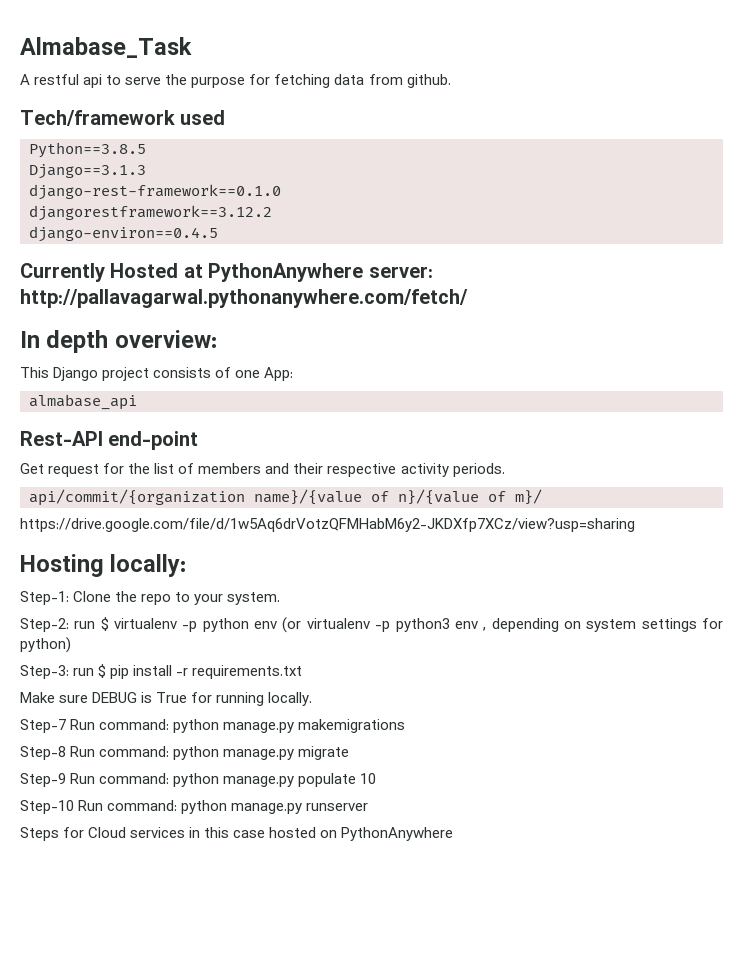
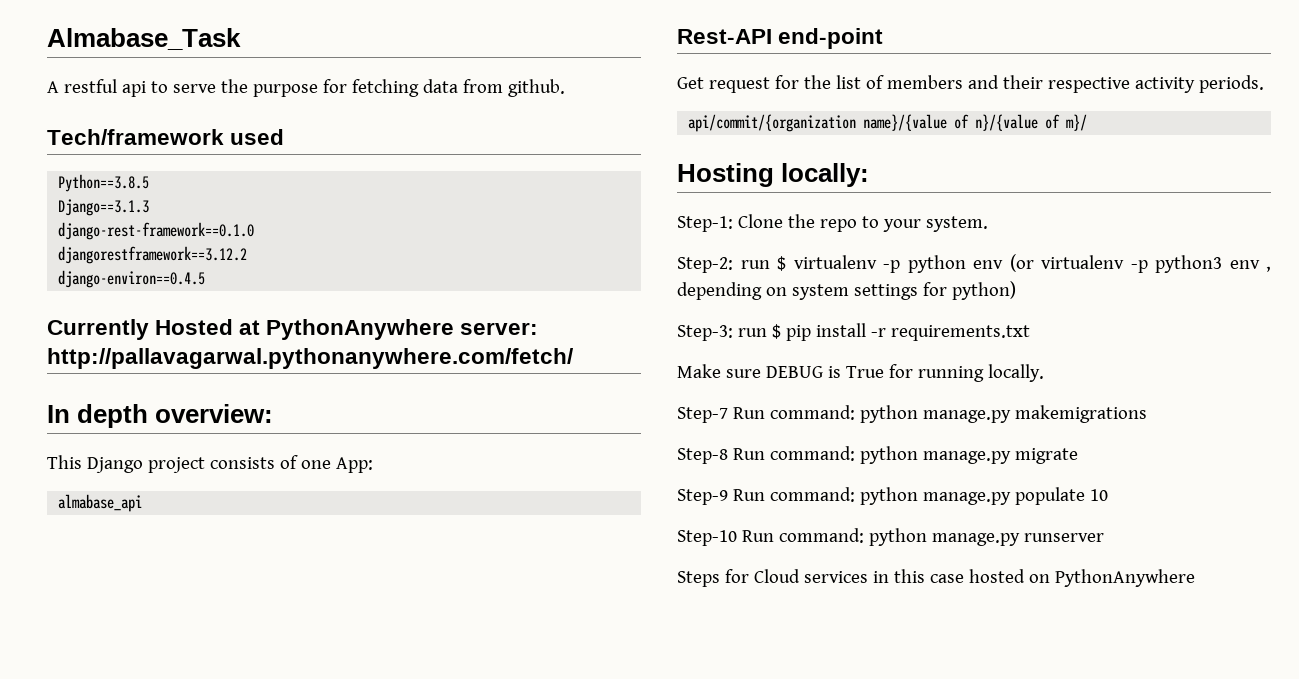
[20,518,635,532] // https://drive.google.com/file/d/1w5Aq6drVotzQFMHabM6y2-JKDXfp7XCz/view?usp=sharing -> (1088, 122) none

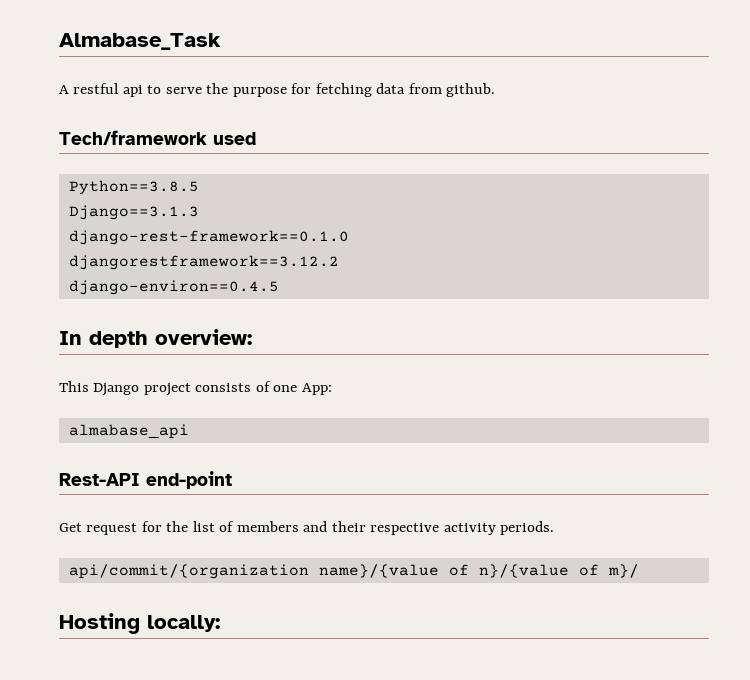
[47,319,539,340] [47,348,574,369] // Currently Hosted at PythonAnywhere server: http://pallavagarwal.pythonanywhere.com/fetch/ -> (279, 287) none
[677,214,988,232] [677,254,1271,273] [677,281,1016,300] [677,323,1030,341] [677,364,1044,382] [677,405,1147,423] [677,446,1078,464] [677,487,1108,505] [677,528,1104,546] [677,569,1195,587] // Step-1: Clone the repo to your system. // Step-2: run $ virtualenv -p python env (or virtualenv -p python3 env , depending on system settings for python) // Step-3: run $ pip install -r requirements.txt // Make sure DEBUG is True for running locally. // Step-7 Run command: python manage.py makemigrations // Step-8 Run command: python manage.py migrate // Step-9 Run command: python manage.py populate 10 // Step-10 Run command: python manage.py runserver // Steps for Cloud services in this case hosted on PythonAnywhere -> (220, 623) none

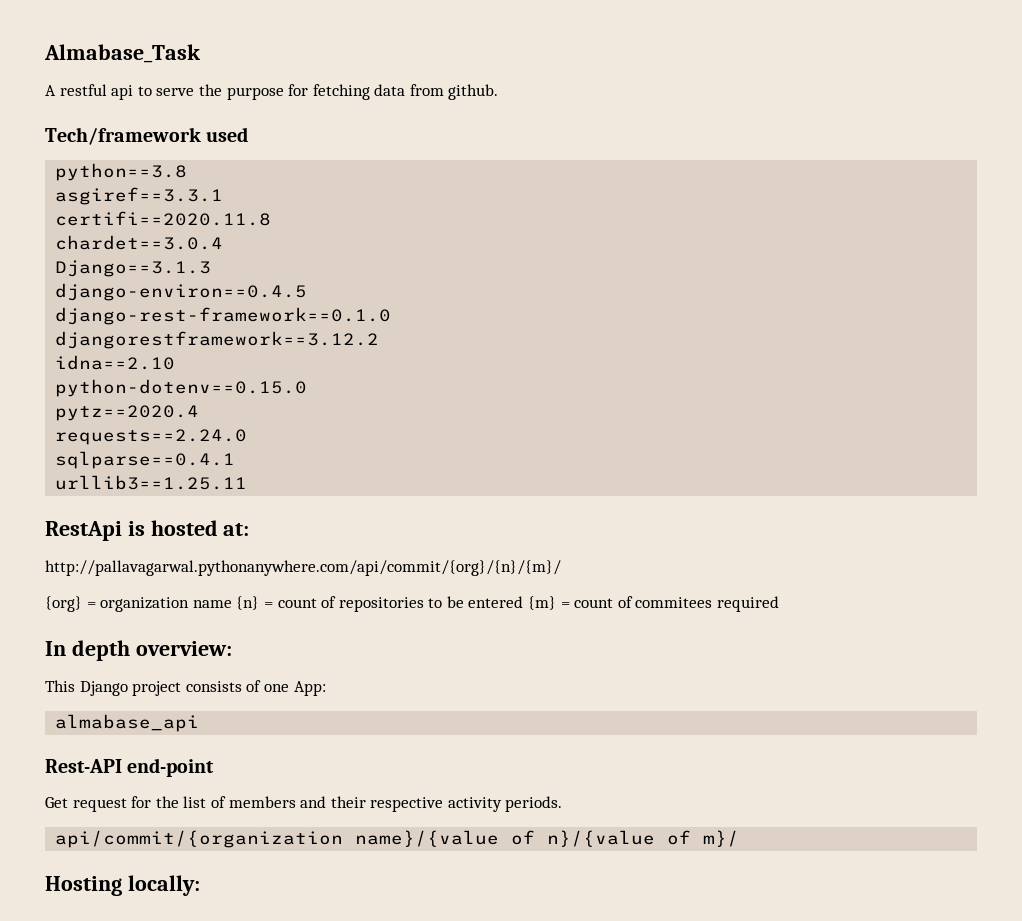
[68,180,199,195] Python==3.8.5 -> [55,163,188,181] [55,187,224,205] [55,211,272,226] [55,235,224,250] python==3.8 // asgiref==3.3.1 // certifi==2020.11.8 // chardet==3.0.4
(199, 212) none -> [55,283,308,301] // django-environ==0.4.5
[68,280,279,295] django-environ==0.4.5 -> [55,355,176,370] [55,379,308,397] [55,405,200,421] [55,429,248,445] [55,451,236,469] [55,475,248,490] [45,520,250,541] [45,560,561,576] [45,596,780,612] idna==2.10 // python-dotenv==0.15.0 // pytz==2020.4 // requests==2.24.0 // sqlparse==0.4.1 // urllib3==1.25.11 // RestApi is hosted at: // http://pallavagarwal.pythonanywhere.com/api/commit/{org}/{n}/{m}/ // {org} = organization name {n} = count of repositories to be entered {m} = count of commitees required

